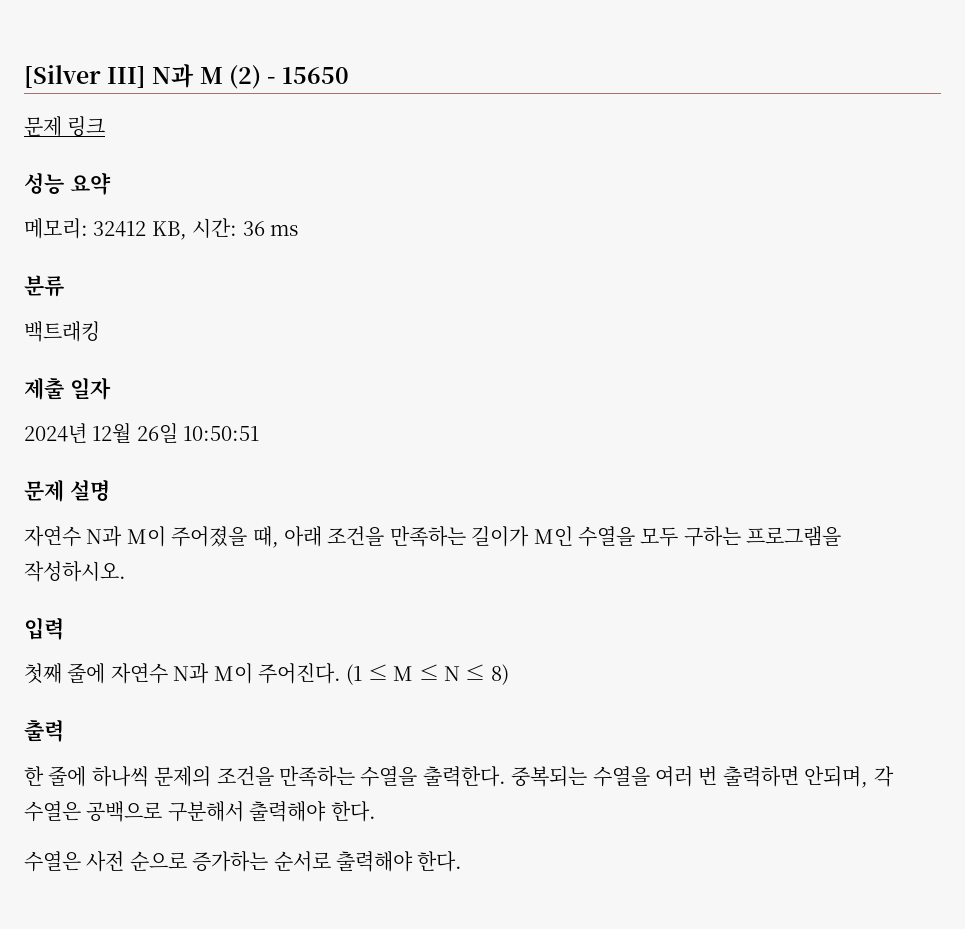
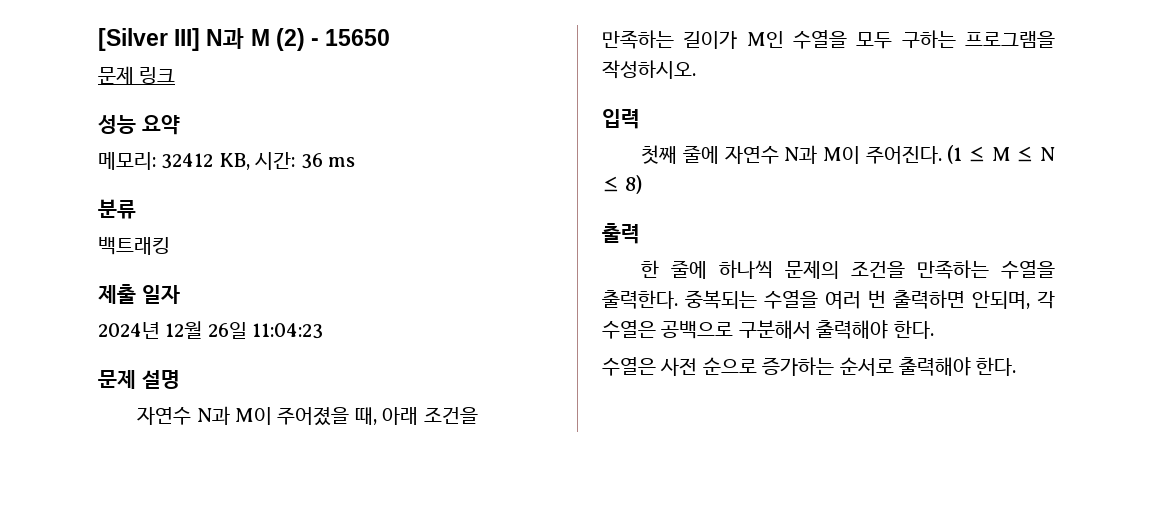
[183,426,260,441] 10:50:51 -> [252,323,324,339] 11:04:23

